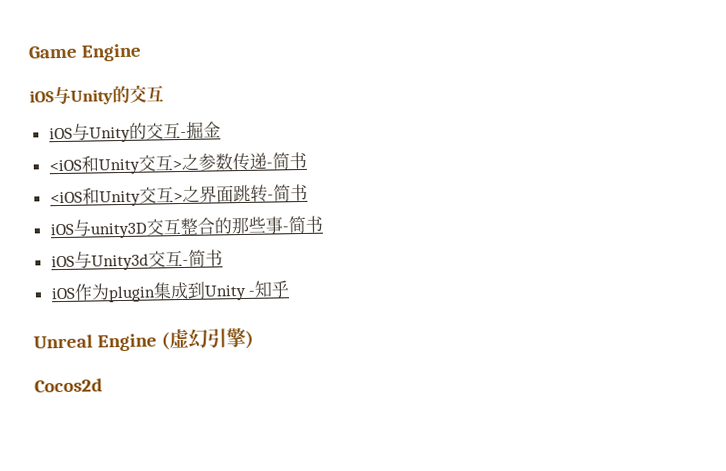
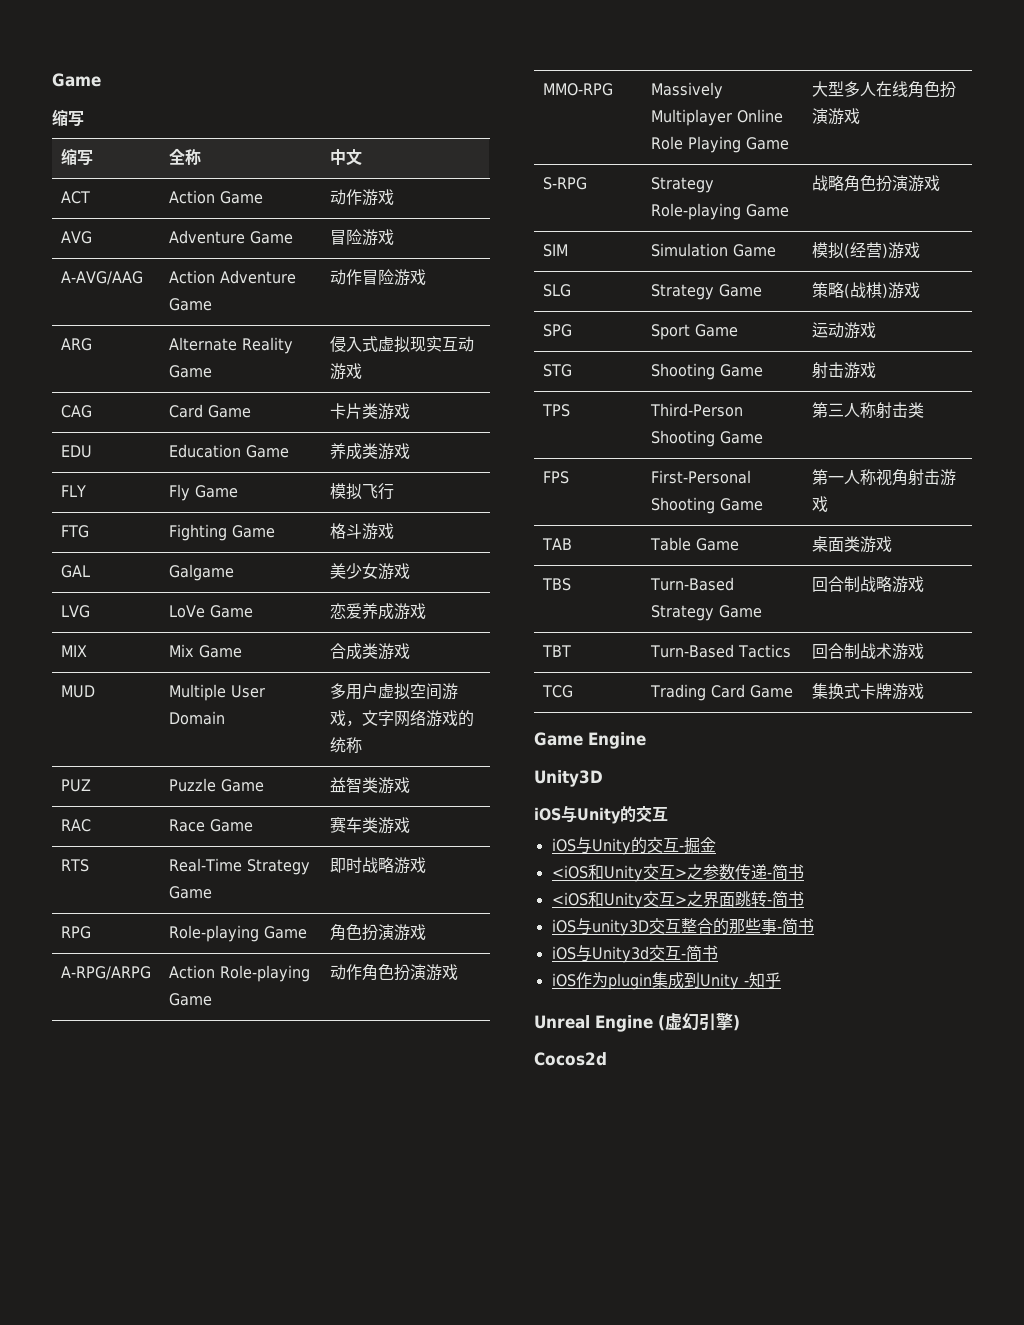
[28,43,143,62] Game Engine -> [52,73,101,87] [52,109,84,127] [60,148,93,166] [168,148,201,165] [329,149,362,166] [60,191,90,204] [168,190,263,204] [329,189,394,206] [60,231,92,244] [168,230,293,244] [329,229,394,246] [60,271,143,285] [168,270,296,284] [168,298,212,311] [329,269,426,286] [60,338,92,351] [168,337,293,354] [168,365,212,378] [329,336,474,353] [329,363,362,380] [60,405,92,418] [168,404,251,418] [329,403,410,420] [60,445,92,458] [168,444,289,458] [329,443,410,460] [60,485,86,497] [168,484,238,501] [329,483,394,500] [60,525,89,538] [168,524,275,541] [329,523,394,540] [60,565,90,578] [168,564,234,581] [329,563,410,580] [60,605,90,618] [168,605,253,618] [329,603,426,620] [60,645,87,657] [168,644,242,658] [329,643,410,660] [60,685,95,698] [168,684,265,701] [168,711,225,725] [329,683,458,700] [329,709,474,727] [329,737,362,753] [60,779,91,792] [168,778,264,792] [329,777,410,794] [60,819,91,832] [168,819,253,832] [329,816,410,834] [60,859,89,872] [168,858,310,875] [168,886,212,899] [329,857,426,874] [60,926,91,939] [168,925,307,942] [329,924,426,941] [60,966,151,980] [168,965,310,982] [168,993,212,1006] [329,964,458,981] [542,83,613,96] [650,82,723,99] [650,109,783,126] [650,136,789,153] [811,81,956,98] [811,108,860,125] [542,177,587,190] [650,177,714,193] [650,203,789,220] [811,175,940,192] [542,244,568,257] [650,243,776,257] [811,242,920,259] [542,284,571,297] [650,284,762,300] [811,282,920,299] [542,324,572,337] [650,324,738,340] [811,322,876,339] [542,364,572,377] [650,363,763,380] [811,362,876,379] [541,404,570,417] [649,403,743,417] [650,430,763,447] [811,402,924,419] [542,471,569,484] [650,470,751,484] [650,497,763,514] [811,469,956,486] [811,496,828,513] [541,538,572,550] [649,537,739,551] [811,536,892,553] [541,578,571,591] [649,577,734,591] [650,605,762,621] [811,576,924,593] [541,645,571,657] [649,644,791,658] [811,643,924,660] [541,685,573,698] [649,684,793,701] [811,683,924,700] [534,732,646,749] [534,770,603,787] Game // 缩写 // 缩写 | 全称 | 中文 // ACT | Action Game | 动作游戏 // AVG | Adventure Game | 冒险游戏 // A-AVG/AAG | Action Adventure Game | 动作冒险游戏 // ARG | Alternate Reality Game | 侵入式虚拟现实互动游戏 // CAG | Card Game | 卡片类游戏 // EDU | Education Game | 养成类游戏 // FLY | Fly Game | 模拟飞行 // FTG | Fighting Game | 格斗游戏 // GAL | Galgame | 美少女游戏 // LVG | LoVe Game | 恋爱养成游戏 // MIX | Mix Game | 合成类游戏 // MUD | Multiple User Domain | 多用户虚拟空间游戏，文字网络游戏的统称 // PUZ | Puzzle Game | 益智类游戏 // RAC | Race Game | 赛车类游戏 // RTS | Real-Time Strategy Game | 即时战略游戏 // RPG | Role-playing Game | 角色扮演游戏 // A-RPG/ARPG | Action Role-playing Game | 动作角色扮演游戏 // MMO-RPG | Massively Multiplayer Online Role Playing Game | 大型多人在线角色扮演游戏 // S-RPG | Strategy Role-playing Game | 战略角色扮演游戏 // SIM | Simulation Game | 模拟(经营)游戏 // SLG | Strategy Game | 策略(战棋)游戏 // SPG | Sport Game | 运动游戏 // STG | Shooting Game | 射击游戏 // TPS | Third-Person Shooting Game | 第三人称射击类 // FPS | First-Personal Shooting Game | 第一人称视角射击游戏 // TAB | Table Game | 桌面类游戏 // TBS | Turn-Based Strategy Game | 回合制战略游戏 // TBT | Turn-Based Tactics | 回合制战术游戏 // TCG | Trading Card Game | 集换式卡牌游戏 // Game Engine // Unity3D

